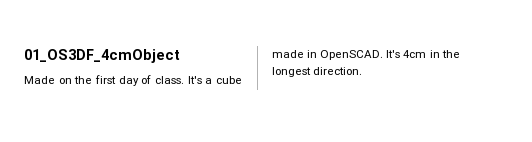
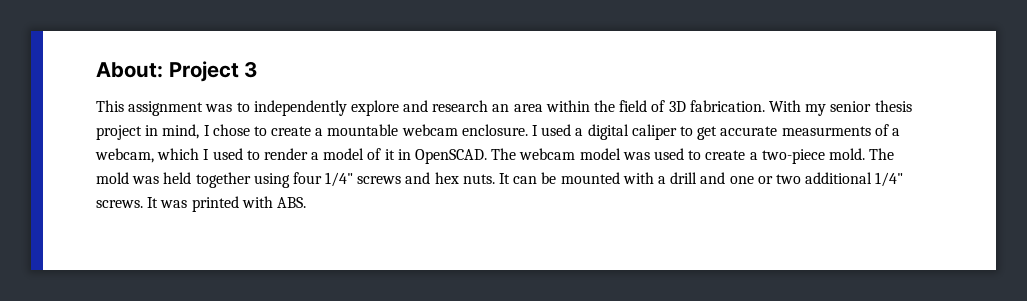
[24,49,180,63] [24,75,242,86] [272,50,460,60] [272,67,363,77] 01_OS3DF_4cmObject // Made on the first day of class. It's a cube made in OpenSCAD. It's 4cm in the longest direction. -> [96,61,258,82] [96,100,912,116] [96,124,900,140] [95,148,895,164] [96,172,904,188] [96,196,306,212] About: Project 3 // This assignment was to independently explore and research an area within the field of 3D fabrication. With my senior thesis project in mind, I chose to create a mountable webcam enclosure. I used a digital caliper to get accurate measurments of a webcam, which I used to render a model of it in OpenSCAD. The webcam model was used to create a two-piece mold. The mold was held together using four 1/4" screws and hex nuts. It can be mounted with a drill and one or two additional 1/4" screws. It was printed with ABS.

